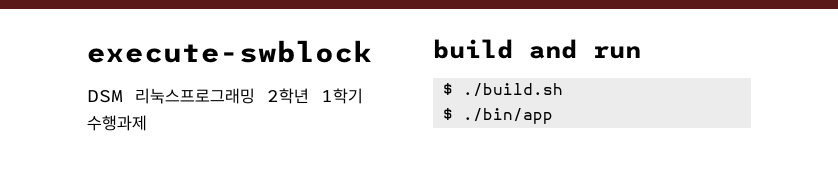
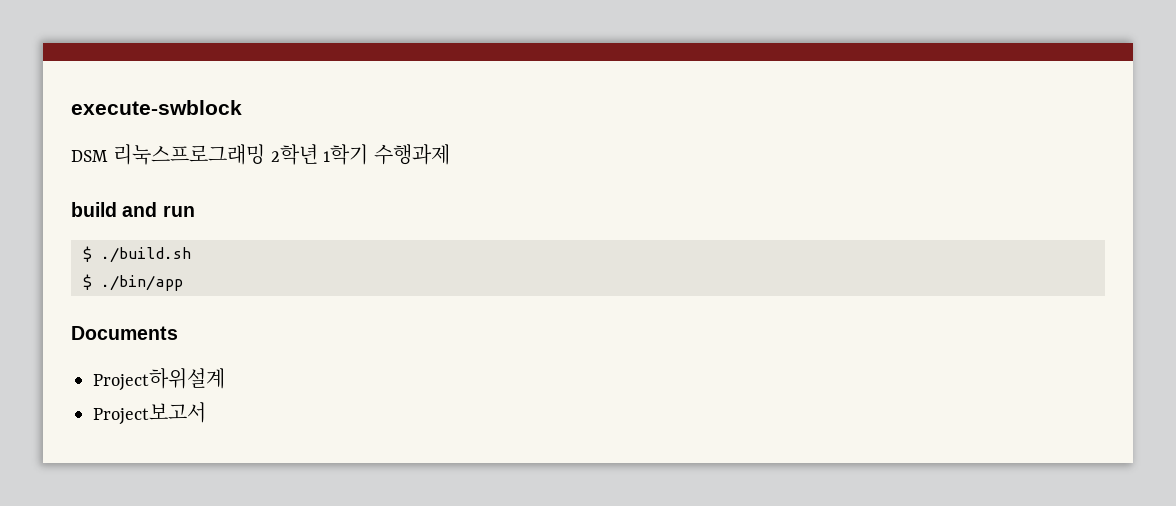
(554, 116) none -> [71,326,178,340] [93,368,225,391] [93,402,206,425] // Documents // Project하위설계 // Project보고서

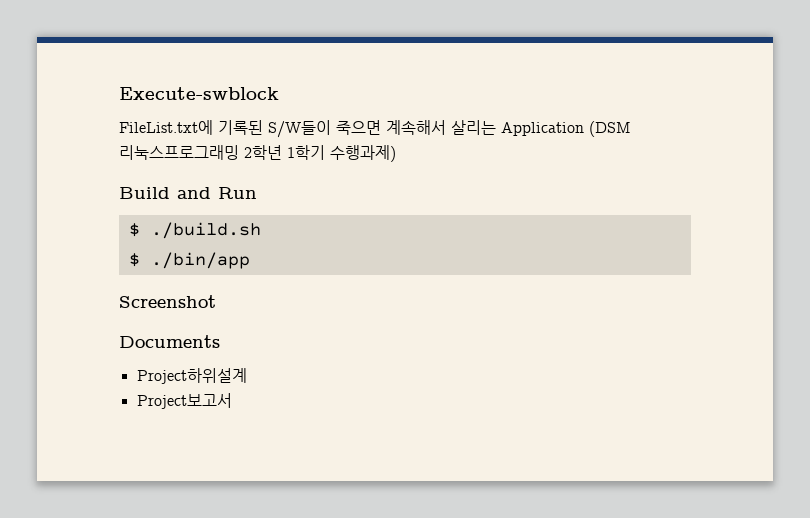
[71,100,242,115] [71,144,450,165] [71,202,195,217] execute-swblock // DSM 리눅스프로그래밍 2학년 1학기 수행과제 // build and run -> [119,87,279,100] [119,120,631,138] [119,145,396,162] [119,187,257,199] Execute-swblock // FileList.txt에 기록된 S/W들이 죽으면 계속해서 살리는 Application (DSM 리눅스프로그래밍 2학년 1학기 수행과제) // Build and Run
(183, 283) none -> [119,295,216,308] // Screenshot

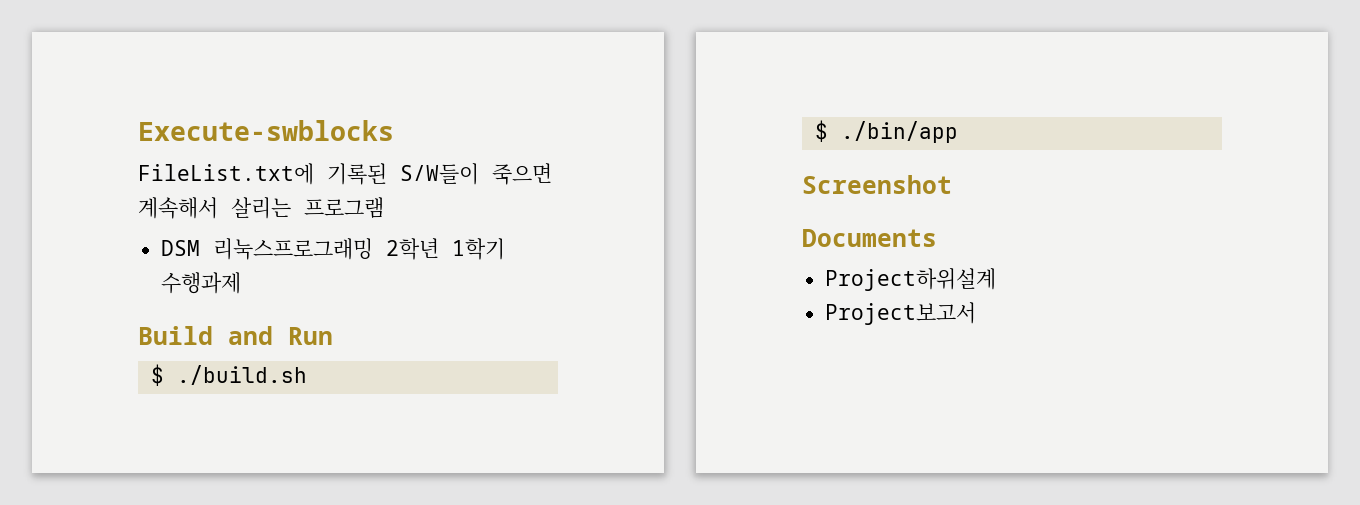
[119,87,279,100] Execute-swblock -> [138,120,394,141] Execute-swblocks
[501,121,631,137] Application (DSM -> [304,197,384,218] [161,240,201,256] 프로그램 // DSM
[330,145,396,162] 수행과제) -> [161,272,242,294] 수행과제

